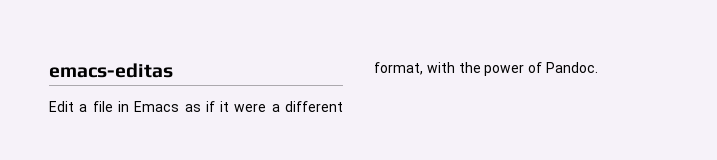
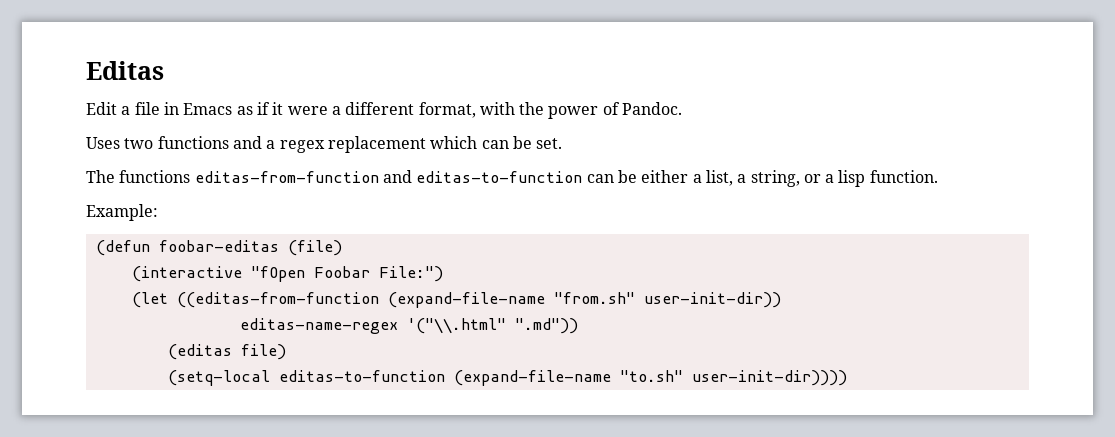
[49,63,173,78] emacs-editas -> [86,61,164,80] Editas
(598, 67) none -> [86,136,563,153] [86,170,938,187] [86,204,158,221] [95,240,342,256] [131,266,443,282] [131,292,781,308] [239,318,578,334] [167,344,286,360] [167,370,847,386] // Uses two functions and a regex replacement which can be set. // The functions editas-from-function and editas-to-function can be either a list, a string, or a lisp function. // Example: // (defun foobar-editas (file) // (interactive "fOpen Foobar File:") // (let ((editas-from-function (expand-file-name "from.sh" user-init-dir)) // editas-name-regex '("\\.html" ".md")) // (editas file) // (setq-local editas-to-function (expand-file-name "to.sh" user-init-dir))))

